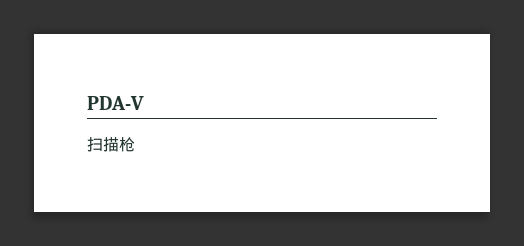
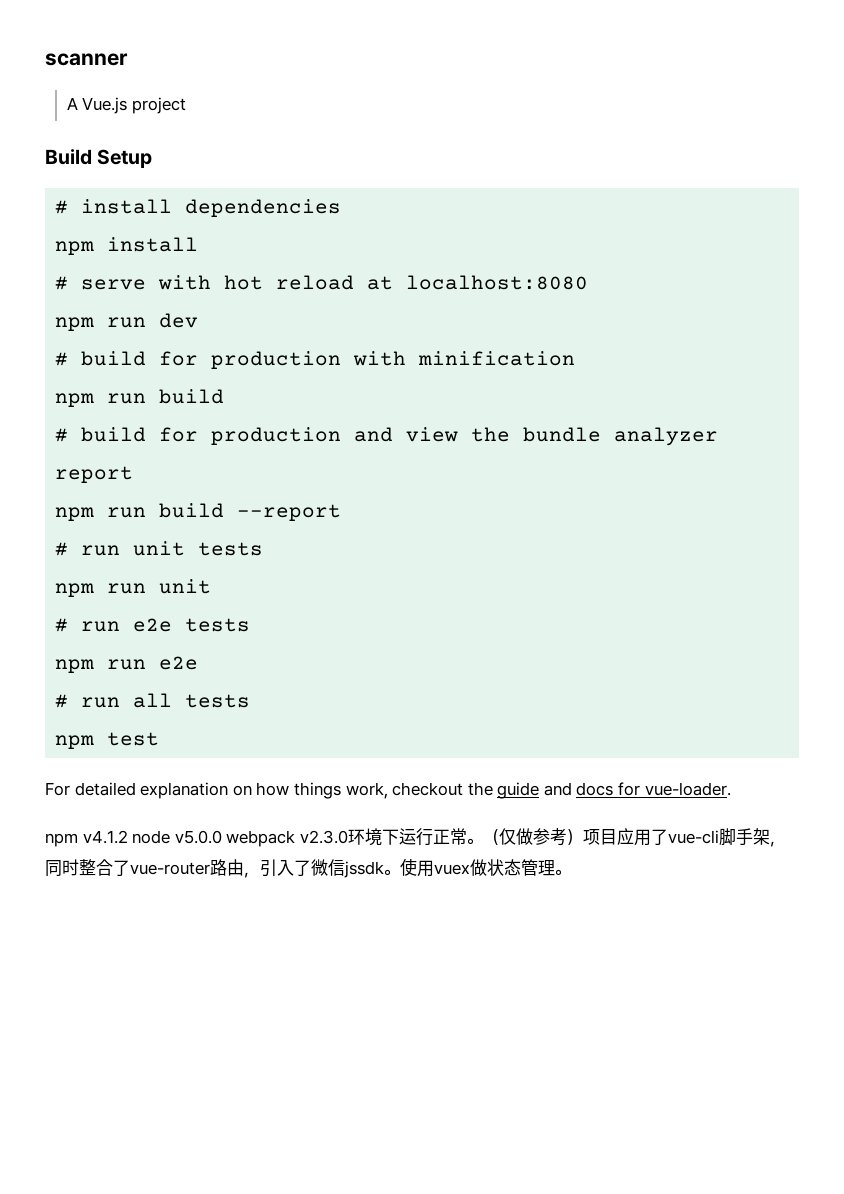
[87,96,144,110] [87,137,135,152] PDA-V // 扫描枪 -> [45,53,128,66] [66,97,186,114] [45,149,153,168] [55,199,342,217] [55,237,199,255] [55,275,589,290] [55,313,199,331] [55,351,576,369] [55,389,225,407] [55,427,719,446] [55,466,134,483] [55,503,342,521] [55,541,264,556] [55,579,212,597] [55,618,251,632] [55,656,199,673] [55,693,251,708] [55,732,160,749] [45,782,731,799] [45,828,786,847] [45,858,571,878] scanner // A Vue.js project // Build Setup // # install dependencies // npm install // # serve with hot reload at localhost:8080 // npm run dev // # build for production with minification // npm run build // # build for production and view the bundle analyzer report // npm run build --report // # run unit tests // npm run unit // # run e2e tests // npm run e2e // # run all tests // npm test // For detailed explanation on how things work, checkout the guide and docs for vue-loader. // npm v4.1.2 node v5.0.0 webpack v2.3.0环境下运行正常。（仅做参考）项目应用了vue-cli脚手架，同时整合了vue-router路由，引入了微信jssdk。使用vuex做状态管理。

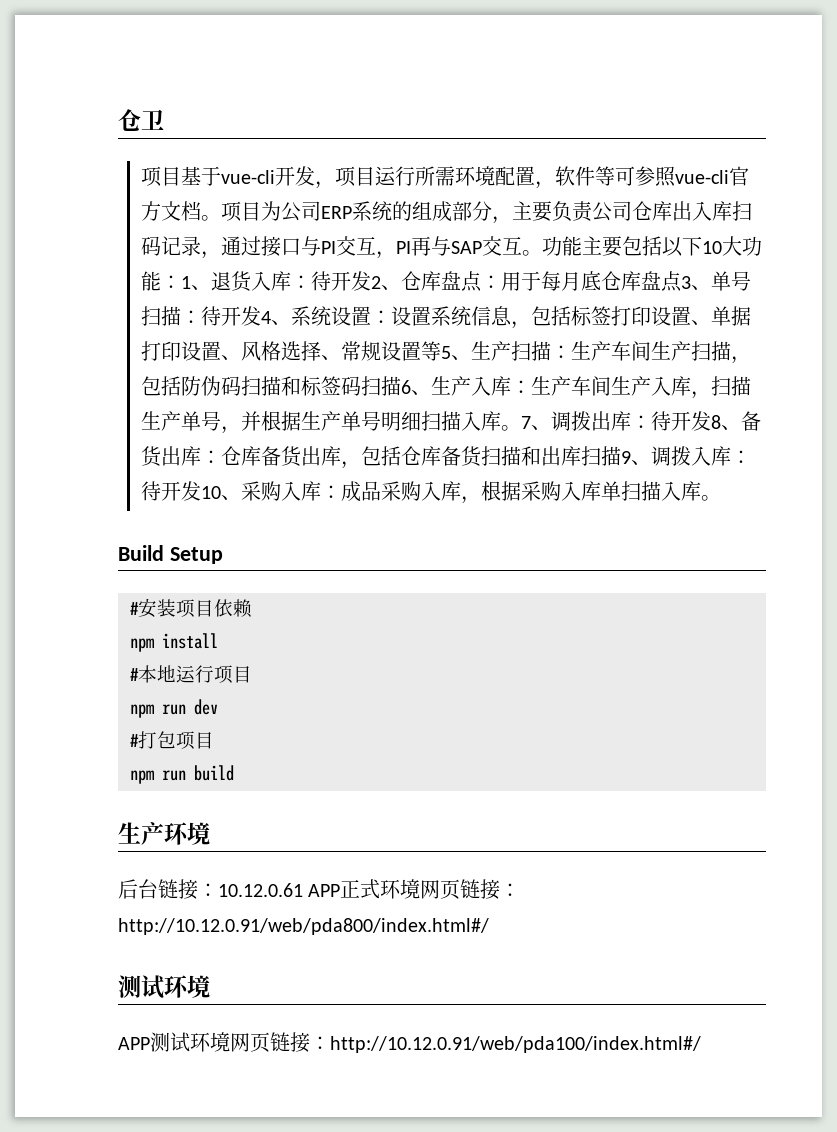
[45,53,128,66] [66,97,186,114] scanner // A Vue.js project -> [118,109,164,131] [140,166,749,189] [140,201,752,224] [140,236,762,259] [140,271,751,292] [140,306,751,329] [140,341,751,364] [140,376,751,399] [140,411,761,434] [140,446,751,469] [140,481,721,504] 仓卫 // 项目基于vue-cli开发，项目运行所需环境配置，软件等可参照vue-cli官方文档。项目为公司ERP系统的组成部分，主要负责公司仓库出入库扫码记录，通过接口与PI交互，PI再与SAP交互。功能主要包括以下10大功能：1、退货入库：待开发2、仓库盘点：用于每月底仓库盘点3、单号扫描：待开发4、系统设置：设置系统信息，包括标签打印设置、单据打印设置、风格选择、常规设置等5、生产扫描：生产车间生产扫描，包括防伪码扫描和标签码扫描6、生产入库：生产车间生产入库，扫描生产单号，并根据生产单号明细扫描入库。7、调拨出库：待开发8、备货出库：仓库备货出库，包括仓库备货扫描和出库扫描9、调拨入库：待开发10、采购入库：成品采购入库，根据采购入库单扫描入库。
[81,199,342,217] install dependencies -> [138,598,252,618] 安装项目依赖
[81,275,589,290] [55,313,199,331] [55,351,576,369] [55,389,225,407] [55,427,719,446] [55,466,134,483] [55,503,342,521] [55,541,264,556] [55,579,212,597] [55,618,251,632] [55,656,199,673] [55,693,251,708] [55,732,160,749] [45,782,731,799] [45,828,786,847] [45,858,571,878] serve with hot reload at localhost:8080 // npm run dev // # build for production with minification // npm run build // # build for production and view the bundle analyzer report // npm run build --report // # run unit tests // npm run unit // # run e2e tests // npm run e2e // # run all tests // npm test // For detailed explanation on how things work, checkout the guide and docs for vue-loader. // npm v4.1.2 node v5.0.0 webpack v2.3.0环境下运行正常。（仅做参考）项目应用了vue-cli脚手架，同时整合了vue-router路由，引入了微信jssdk。使用vuex做状态管理。 -> [138,665,252,684] [130,699,218,718] [130,731,214,750] [130,765,234,784] [118,822,210,845] [118,879,521,900] [118,918,489,935] [118,975,210,999] [118,1032,701,1053] 本地运行项目 // npm run dev // #打包项目 // npm run build // 生产环境 // 后台链接：10.12.0.61 APP正式环境网页链接：http://10.12.0.91/web/pda800/index.html#/ // 测试环境 // APP测试环境网页链接：http://10.12.0.91/web/pda100/index.html#/

